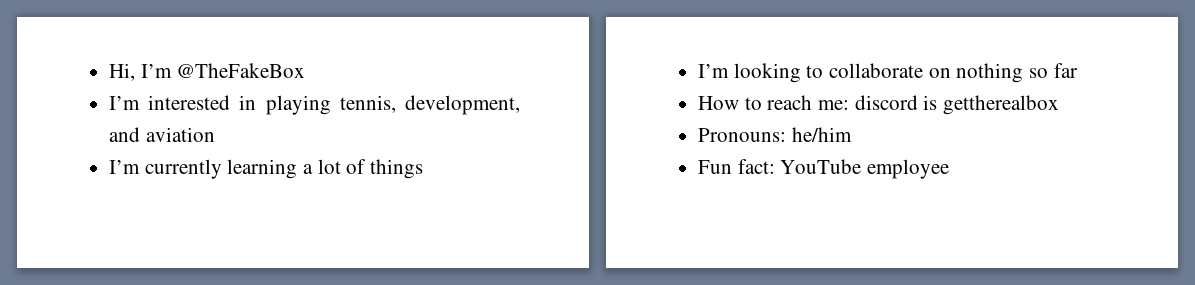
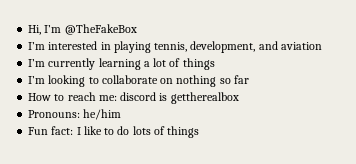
[780,159,950,179] YouTube employee -> [76,126,200,138] I like to do lots of things

